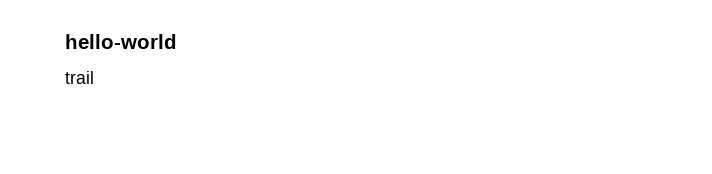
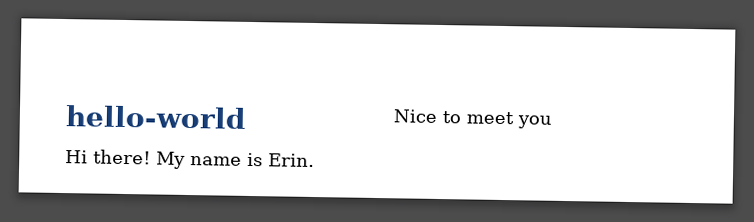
[65,71,94,84] trail -> [65,149,315,169] [393,109,552,129] Hi there! My name is Erin. Nice to meet you

